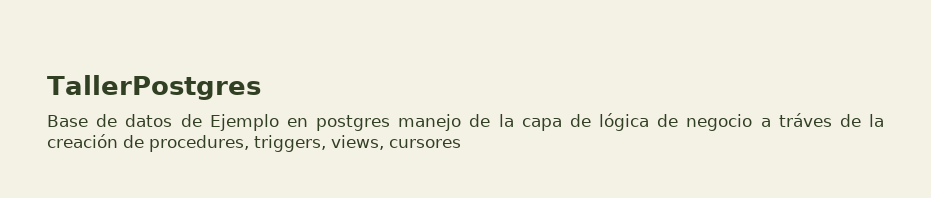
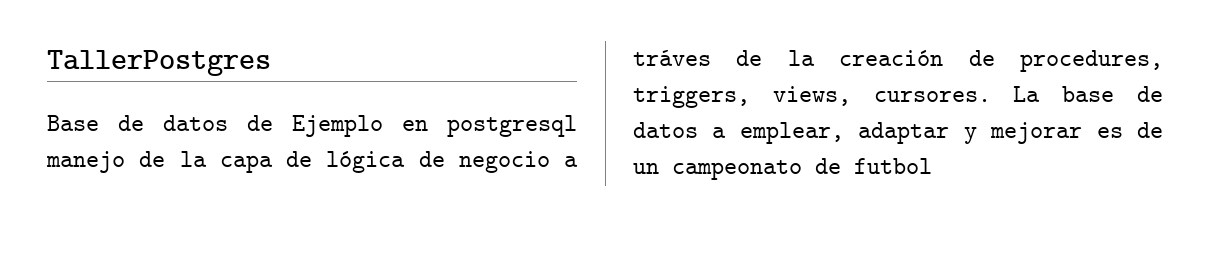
[316,115,390,131] postgres -> [447,115,577,137] postgresql
[389,139,461,148] cursores -> [873,86,1163,102] [633,122,1163,144] [633,158,932,180] cursores. La base de datos a emplear, adaptar y mejorar es de un campeonato de futbol

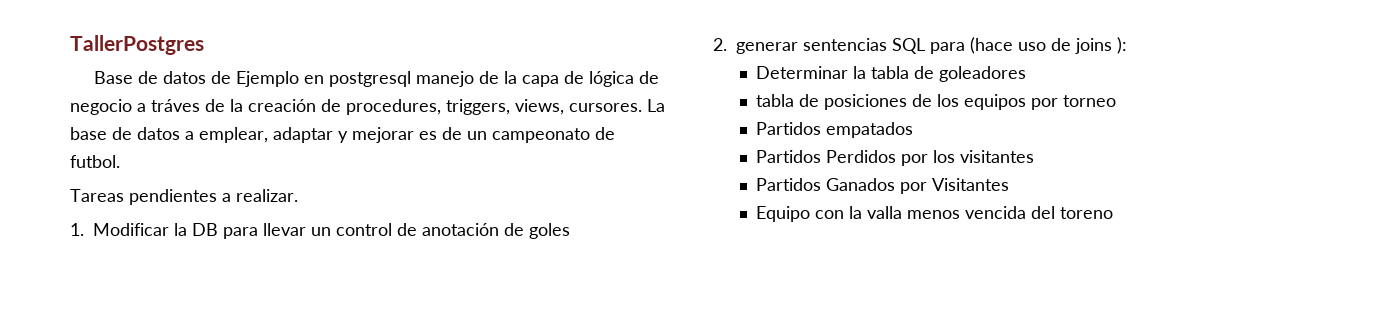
[854,158,932,174] futbol -> [70,155,120,168] [70,189,298,205] [70,223,571,239] [713,37,1128,54] [755,66,1026,82] [755,94,1116,110] [755,122,913,138] [755,150,1034,166] [755,178,1009,194] [755,206,1113,222] futbol. // Tareas pendientes a realizar. // 1. Modificar la DB para llevar un control de anotación de goles // 2. generar sentencias SQL para (hace uso de joins ): // Determinar la tabla de goleadores // tabla de posiciones de los equipos por torneo // Partidos empatados // Partidos Perdidos por los visitantes // Partidos Ganados por Visitantes // Equipo con la valla menos vencida del toreno

